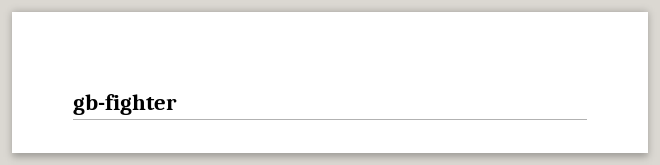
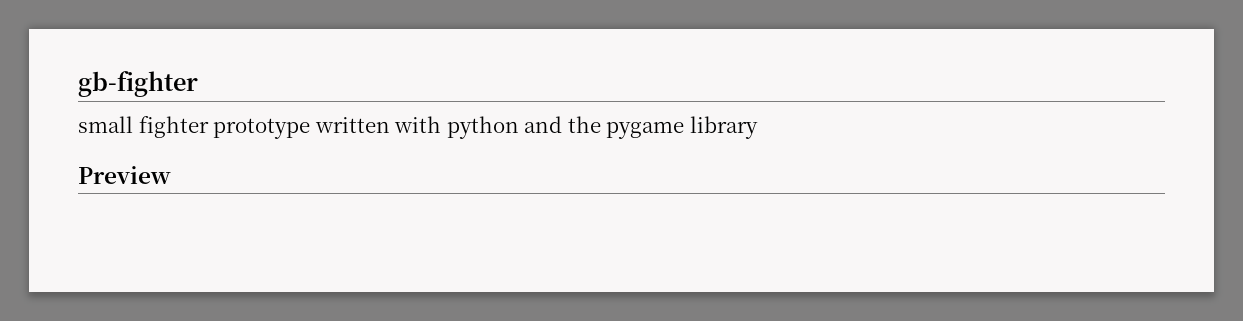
(177, 104) none -> [78,116,758,139] [78,166,171,184] // small fighter prototype written with python and the pygame library // Preview

